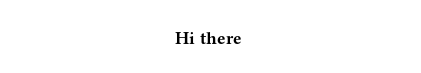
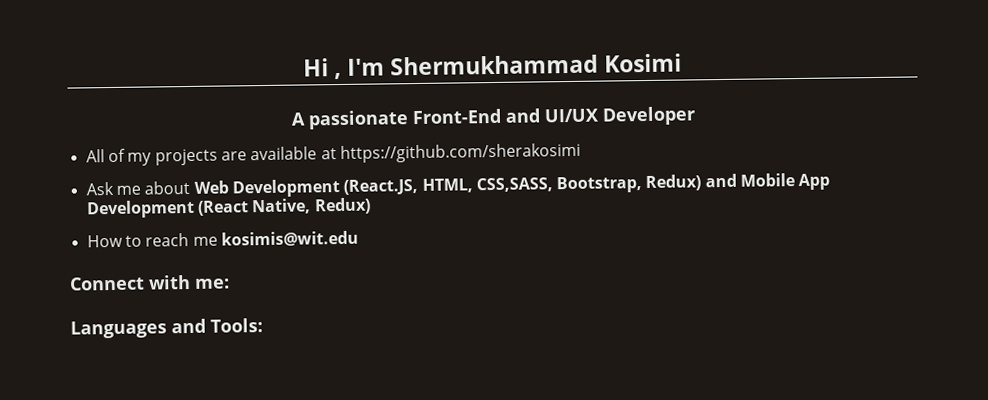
[199,32,242,44] there -> [333,53,683,80] [290,106,696,130] [85,142,581,166] [85,173,831,198] [85,197,371,219] [86,230,359,248] [69,274,230,291] [70,318,263,339] , I'm Shermukhammad Kosimi // A passionate Front-End and UI/UX Developer // All of my projects are available at https://github.com/sherakosimi // Ask me about Web Development (React.JS, HTML, CSS,SASS, Bootstrap, Redux) and Mobile App Development (React Native, Redux) // How to reach me kosimis@wit.edu // Connect with me: // Languages and Tools:

